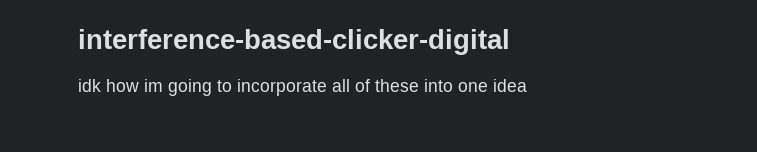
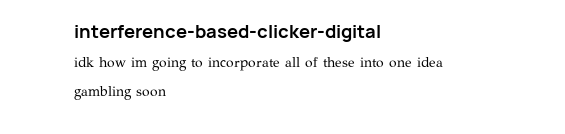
(527, 85) none -> [74,86,166,100] // gambling soon

